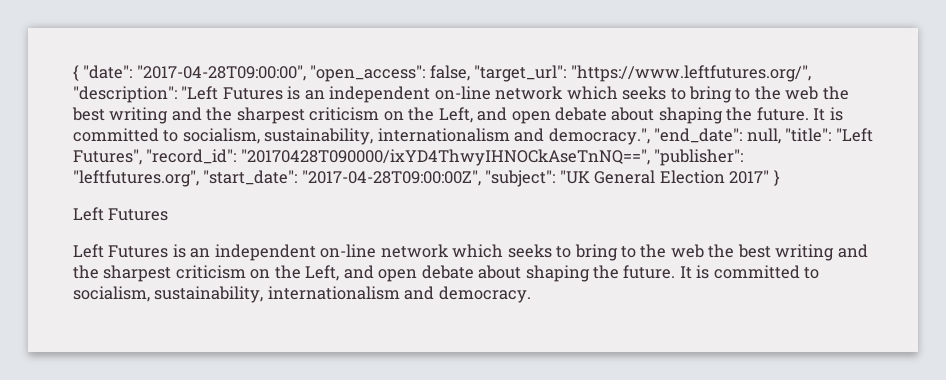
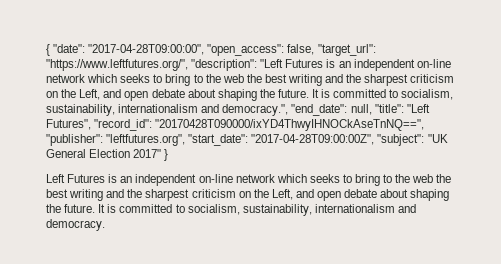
[73,244,169,258] // Left Futures -> (106, 178) none

